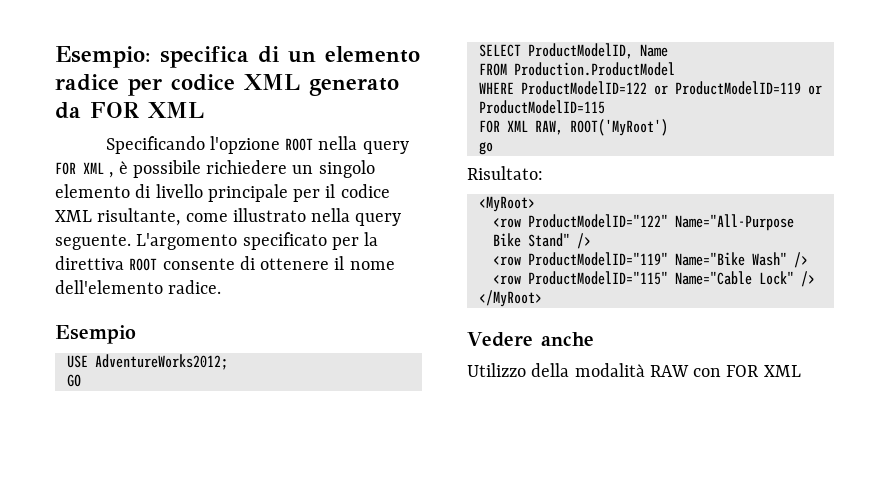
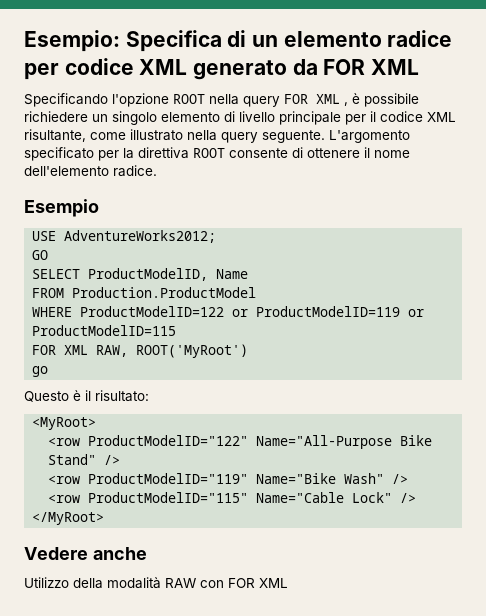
[160,46,249,68] specifica -> [125,30,222,52] Specifica
[467,166,543,180] Risultato: -> [24,390,149,402] Questo è il risultato:

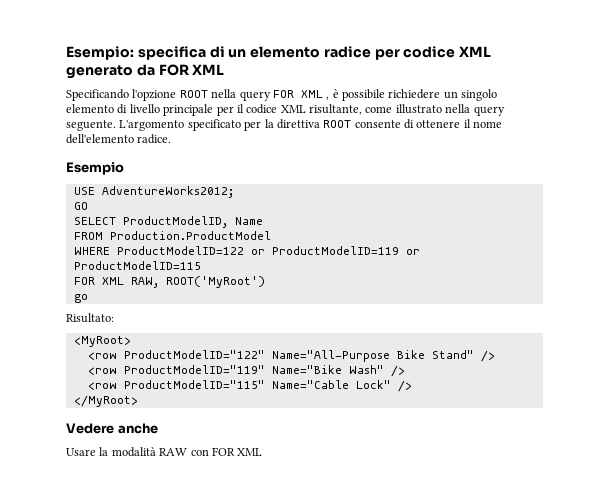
[125,30,222,52] Specifica -> [137,46,206,60] specifica
[24,390,149,402] Questo è il risultato: -> [66,313,114,323] Risultato:
[24,577,103,589] Utilizzo della -> [66,447,109,456] Usare la

